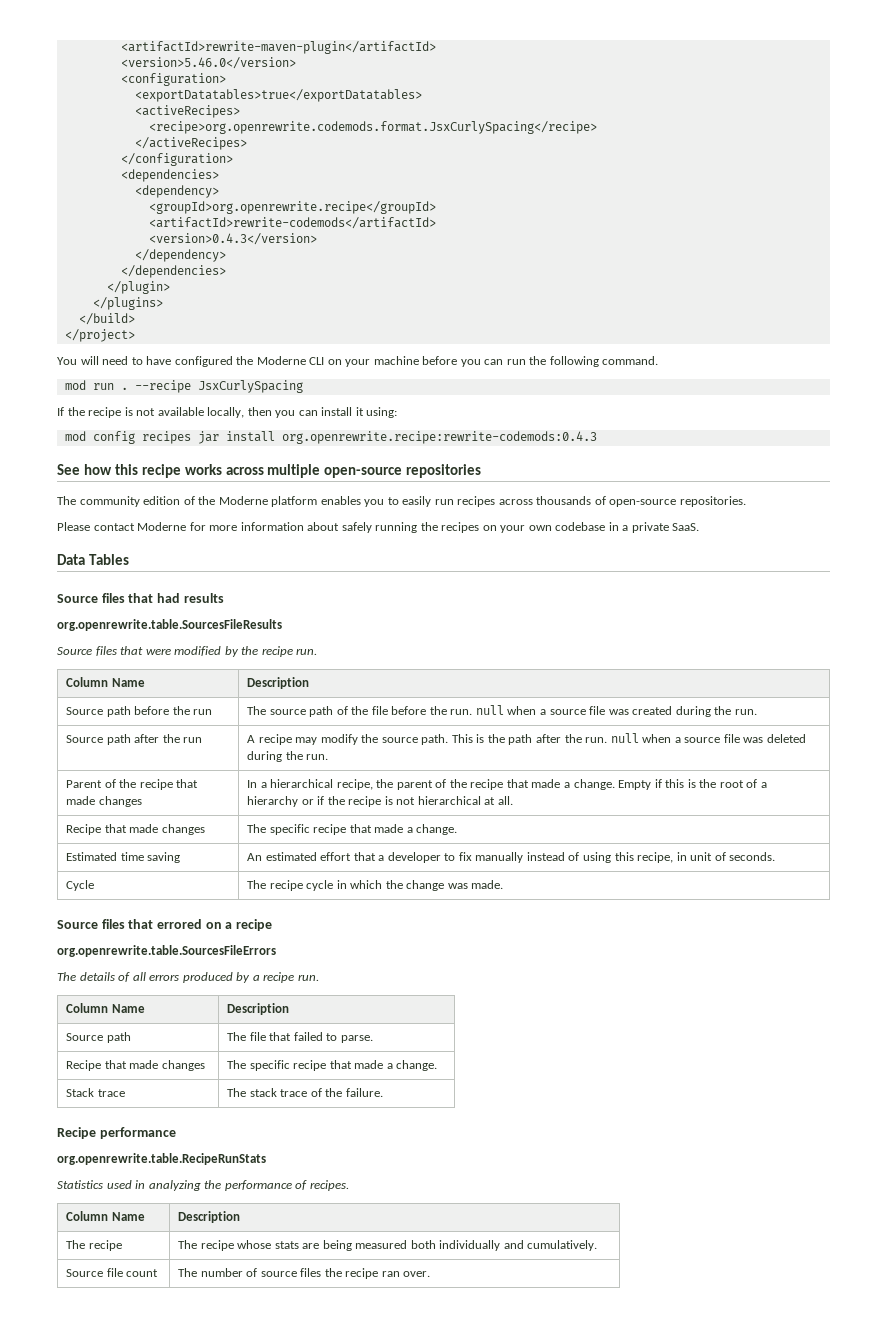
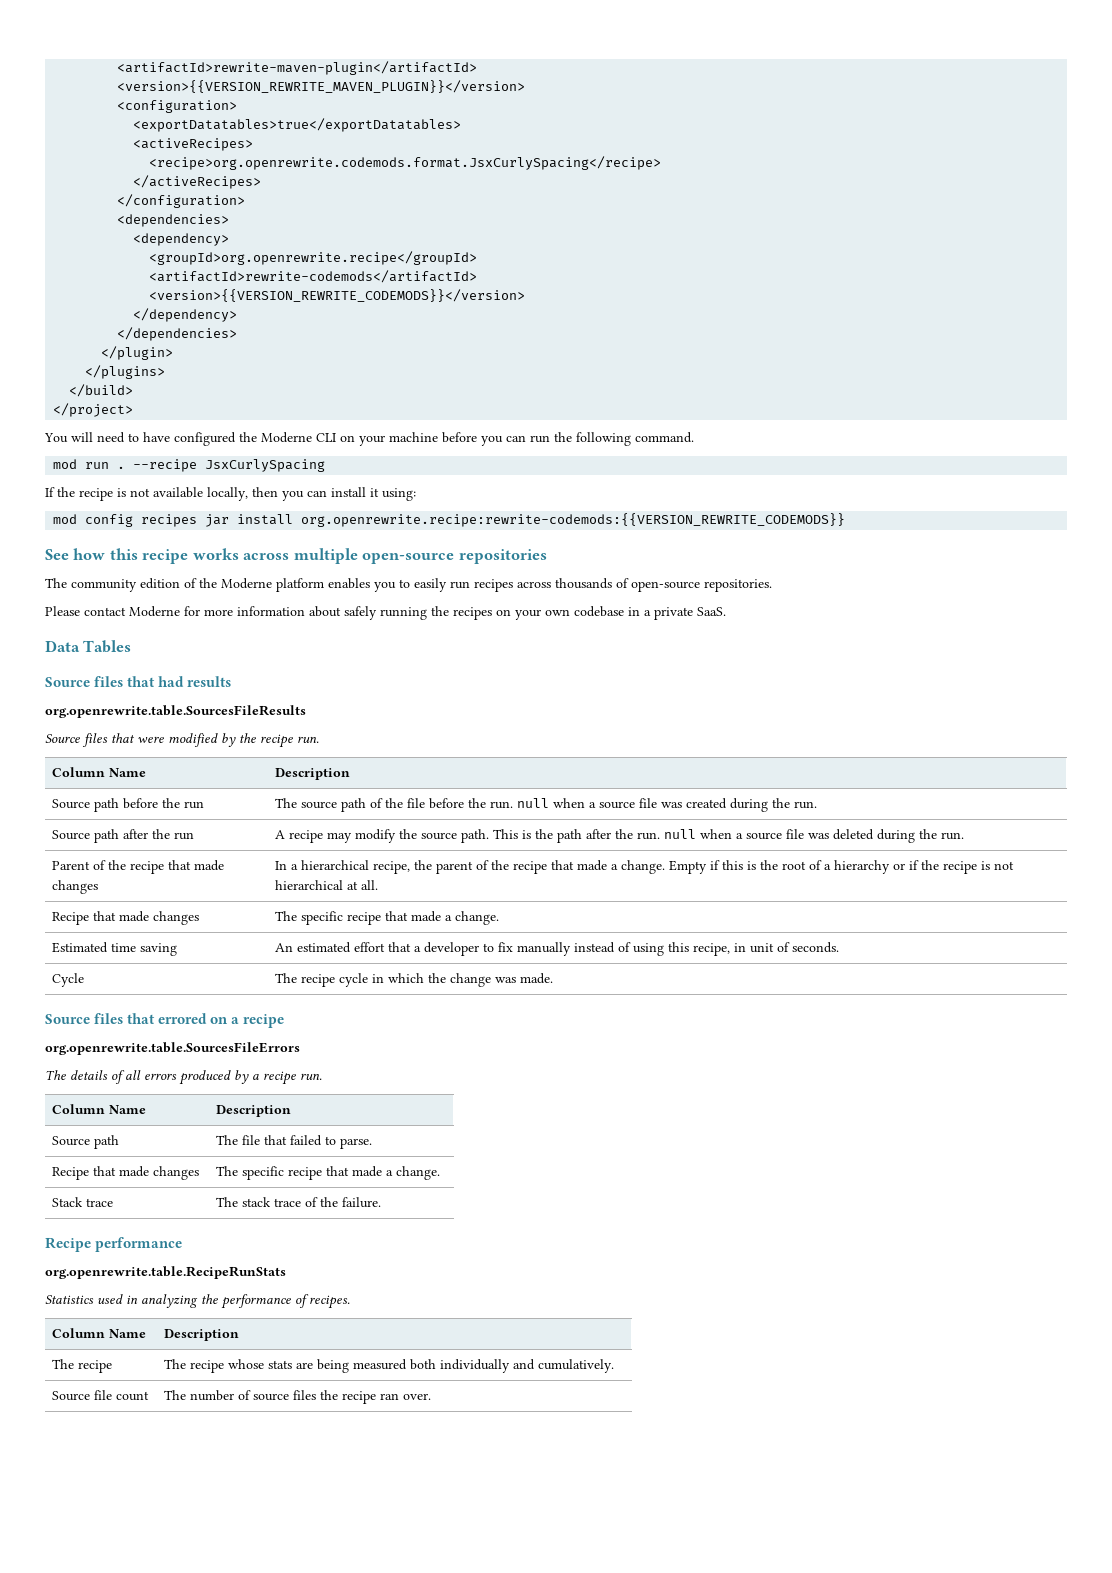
[120,57,296,69] <version>5.46.0</version> -> [117,80,526,93] <version>{{VERSION_REWRITE_MAVEN_PLUGIN}}</version>
[148,233,317,245] <version>0.4.3</version> -> [149,289,526,302] <version>{{VERSION_REWRITE_CODEMODS}}</version>
[281,431,597,444] org.openrewrite.recipe:rewrite-codemods:0.4.3 -> [301,513,846,527] org.openrewrite.recipe:rewrite-codemods:{{VERSION_REWRITE_CODEMODS}}

